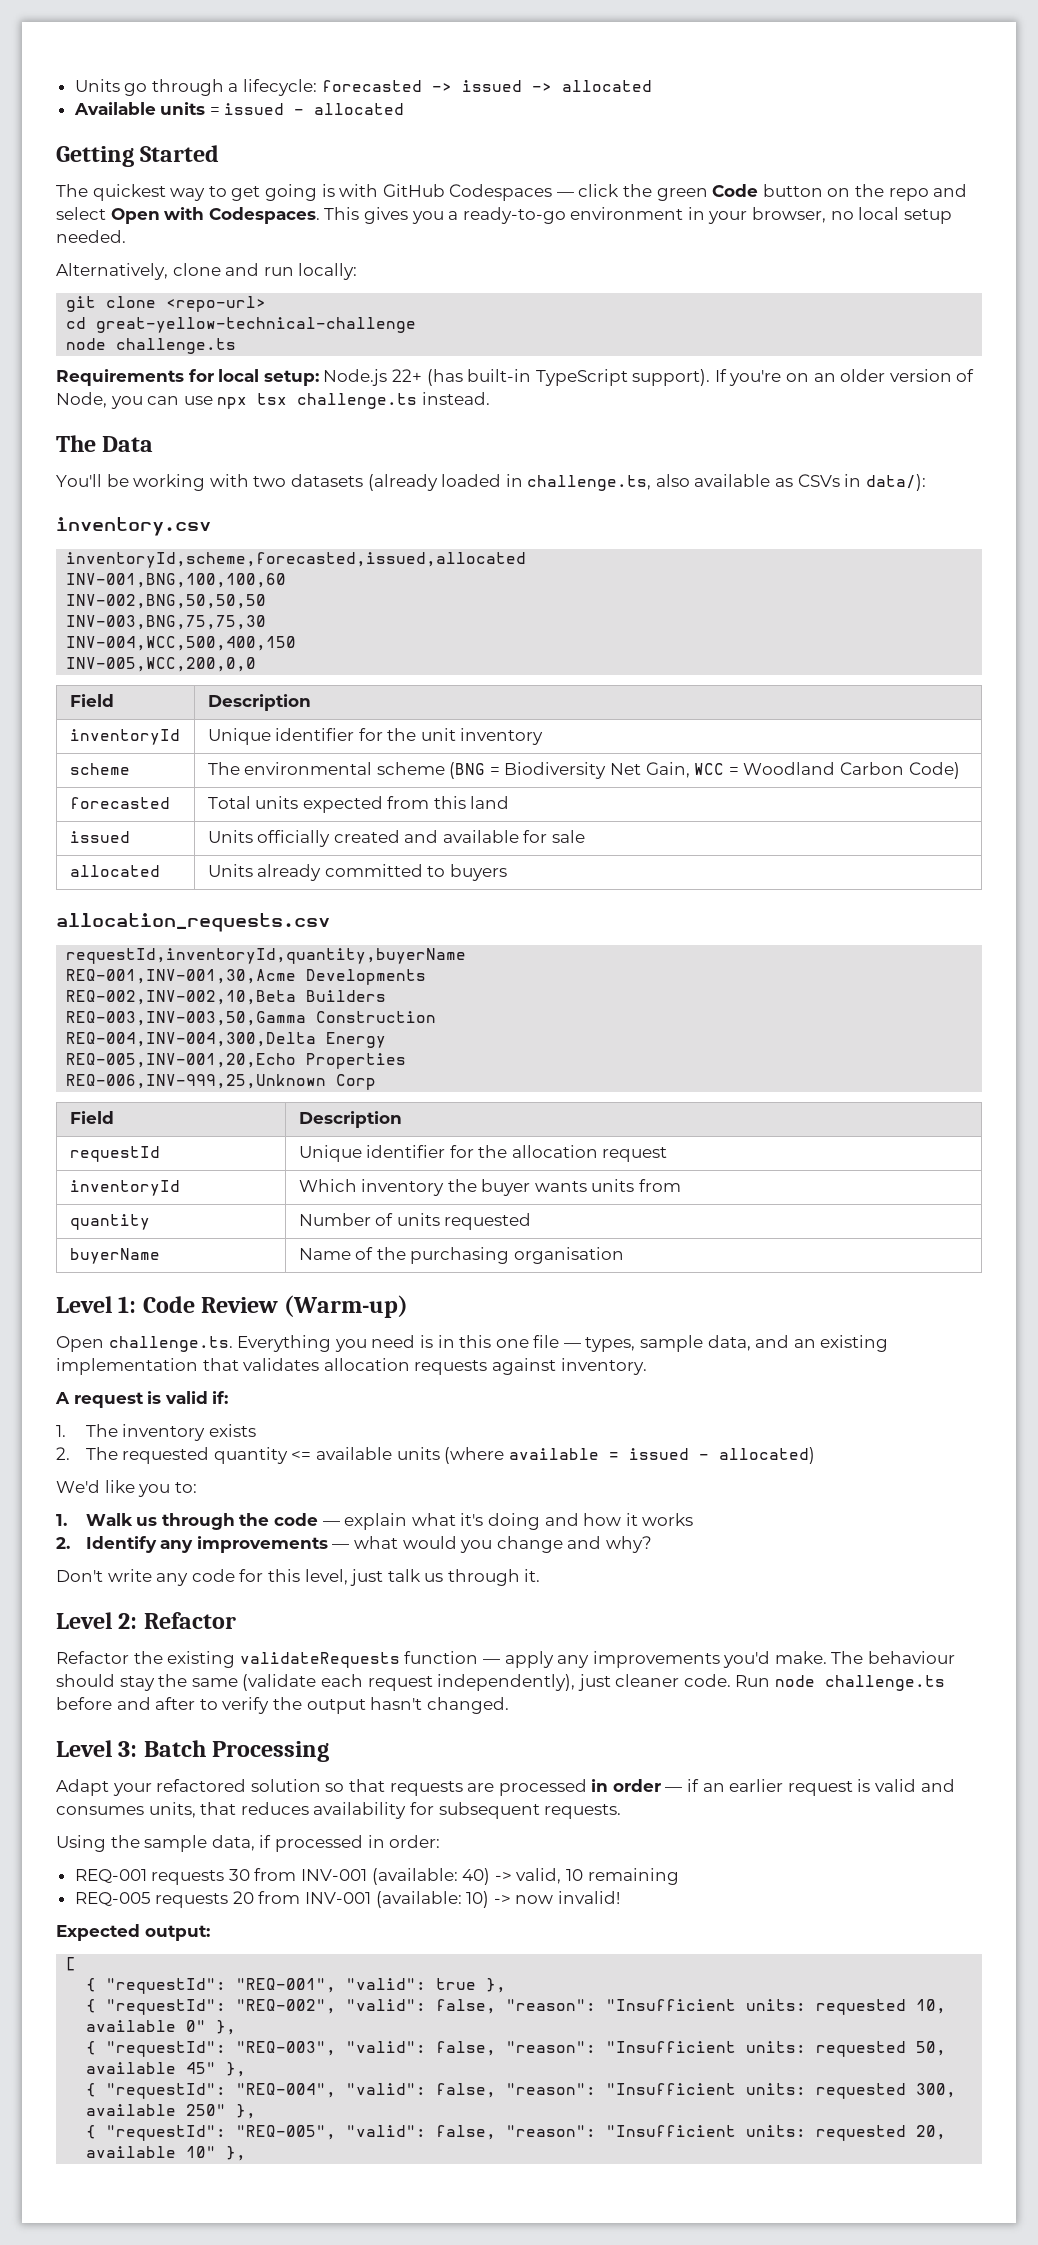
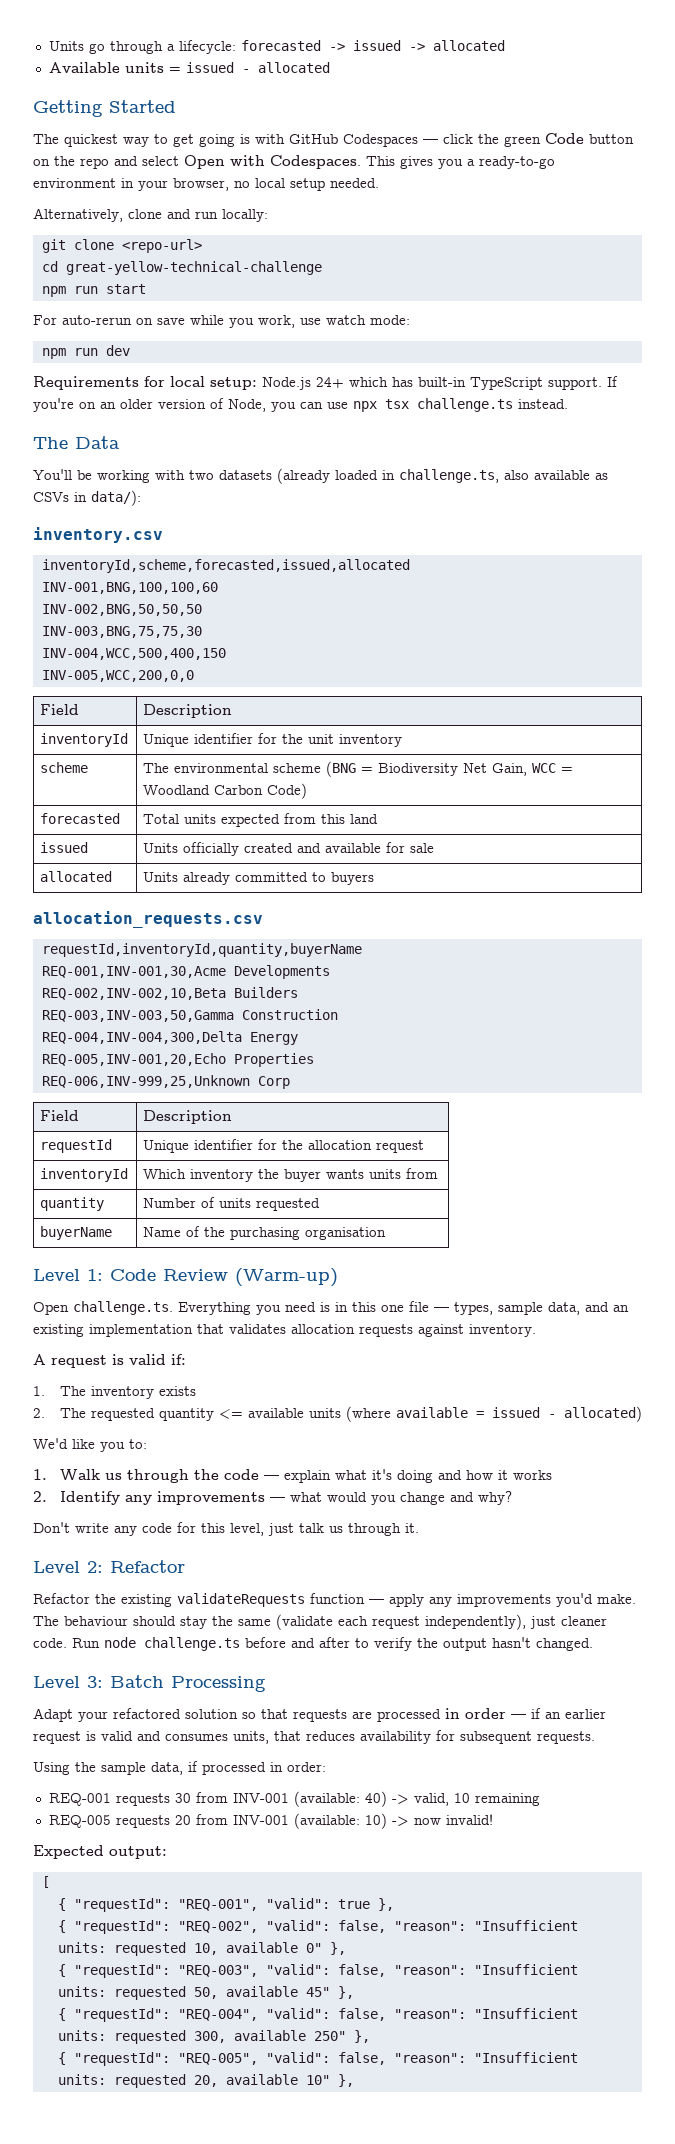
[66,338,237,354] node challenge.ts -> [41,284,146,297] [33,315,410,328] [41,345,130,359] npm run start // For auto-rerun on save while you work, use watch mode: // npm run dev
[391,369,463,386] 22+ (has -> [316,377,413,388] 24+ which has
[632,369,711,386] support). -> [548,377,602,390] support.

